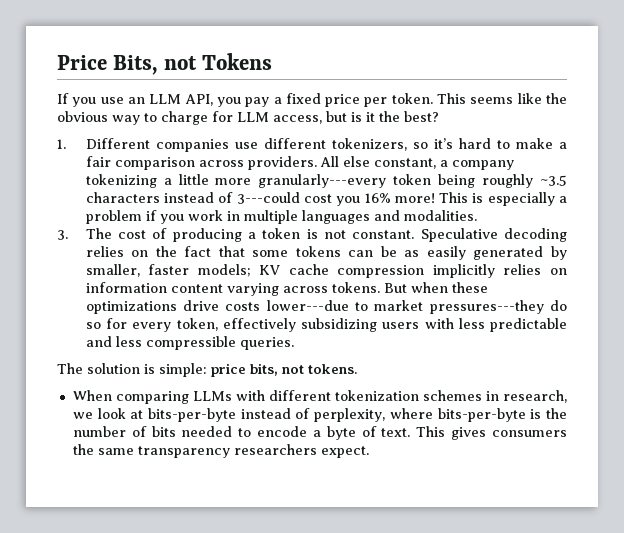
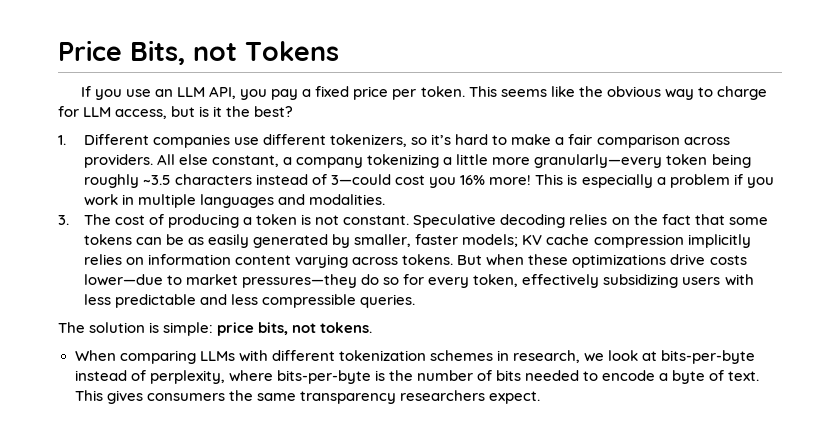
[258,174,387,188] granularly---every -> [534,154,663,168] granularly—every
[236,192,300,204] 3---could -> [331,174,392,185] 3—could
[266,300,349,311] lower---due -> [83,274,163,286] lower—due
[429,300,544,314] pressures---they -> [242,274,358,288] pressures—they

